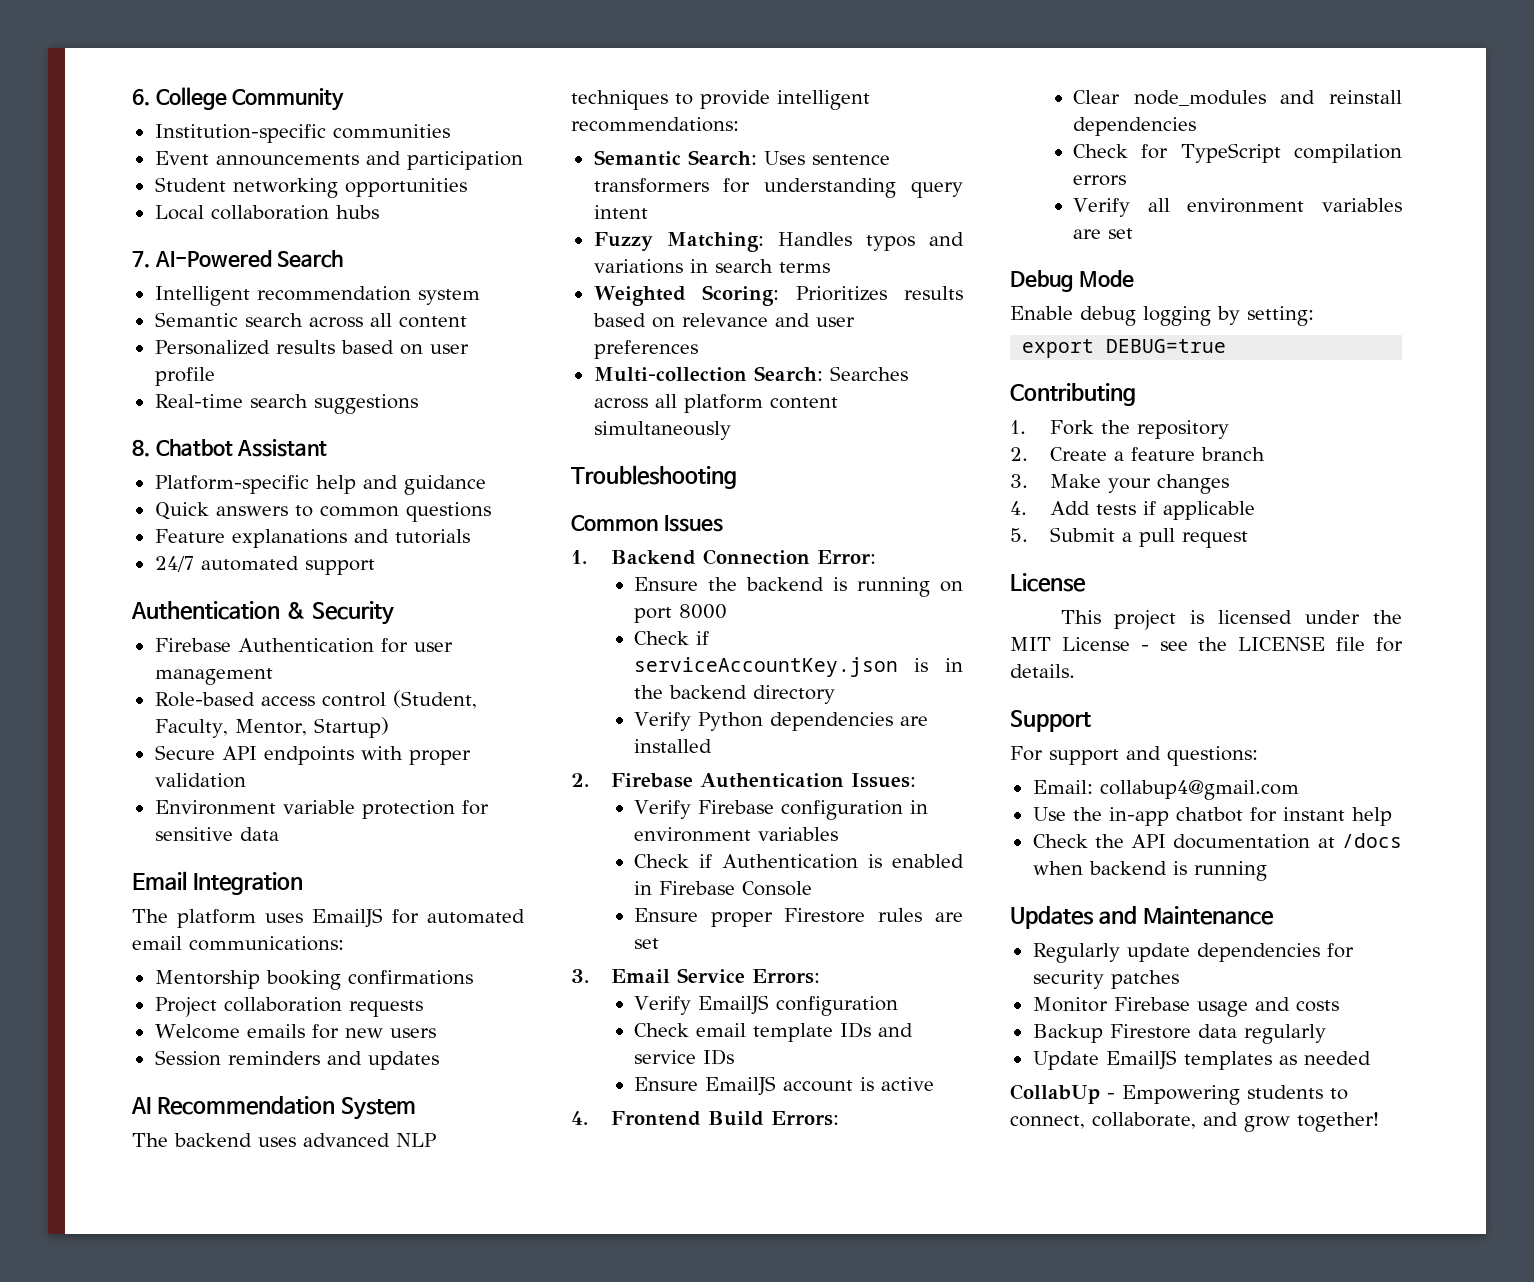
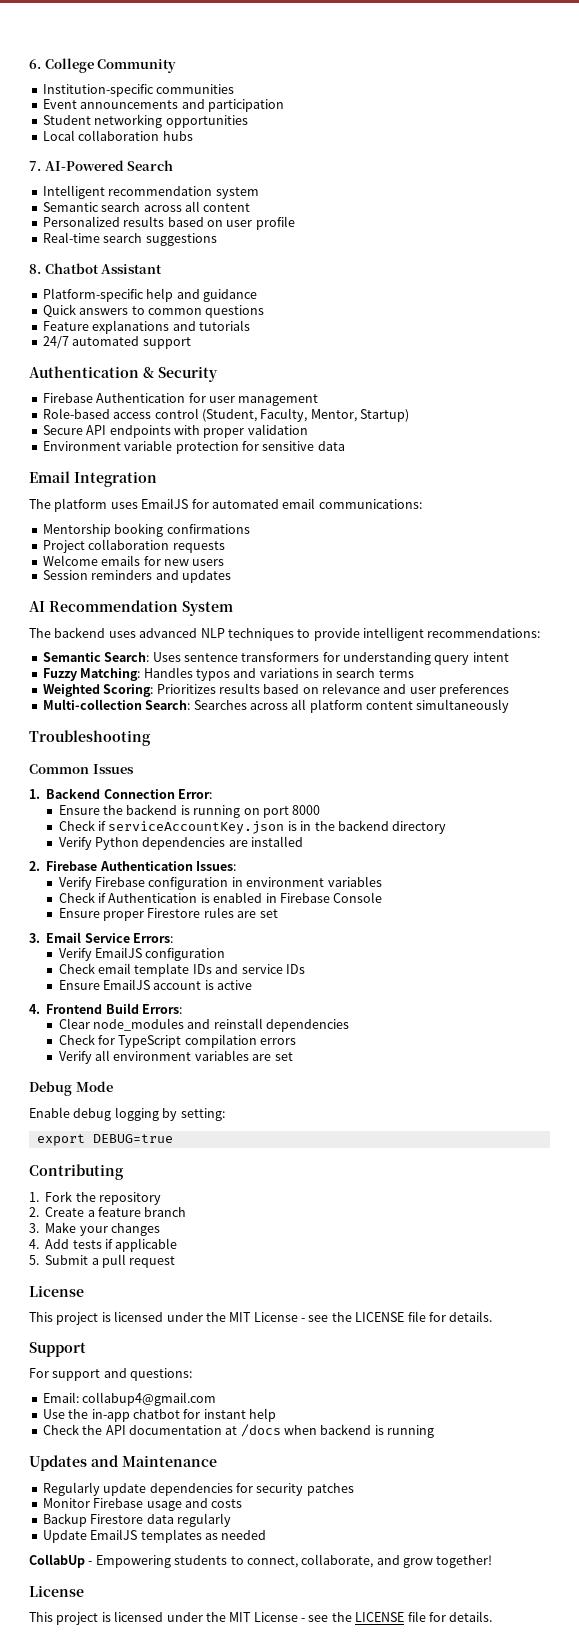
(1379, 1122) none -> [29,1585,84,1597] [29,1611,493,1625] // License // This project is licensed under the MIT License - see the LICENSE file for details.

